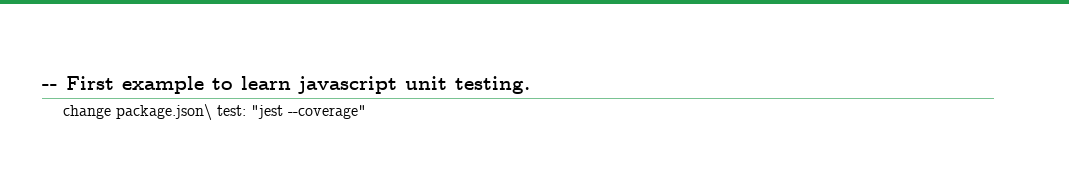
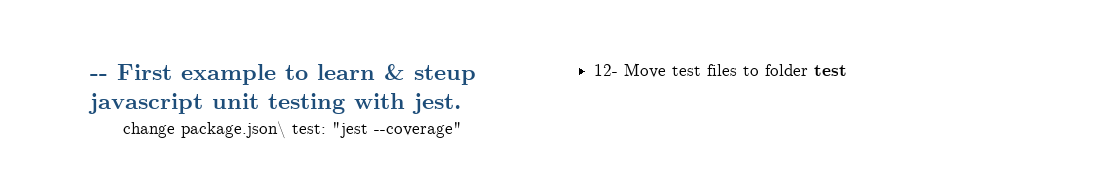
[298,76,530,94] javascript unit testing. -> [384,64,476,85] [88,93,461,114] & steup javascript unit testing with jest.
(367, 112) none -> [594,63,848,78] // 12- Move test files to folder test

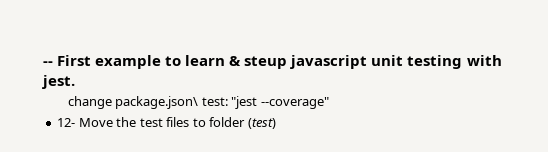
(667, 70) none -> [116,117,137,127] the
[814,65,848,76] test -> [247,118,276,129] (test)

